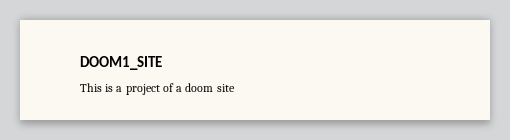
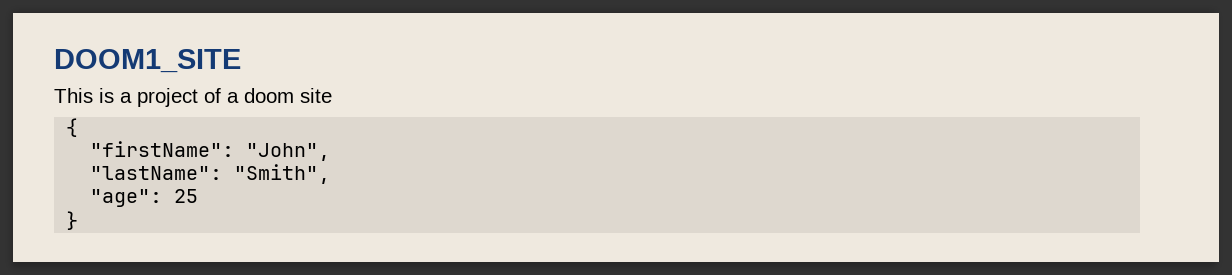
(235, 88) none -> [66,118,79,137] [90,141,331,161] [90,164,331,184] [90,189,199,207] [66,211,79,230] // { // "firstName": "John", // "lastName": "Smith", // "age": 25 // }

